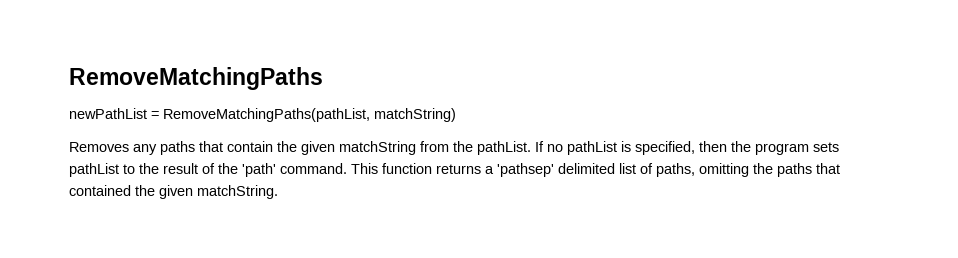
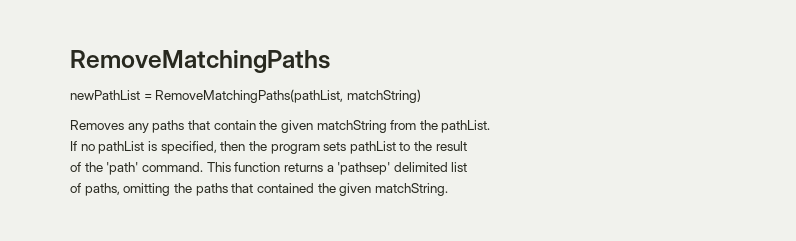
(531, 148) none -> (491, 126) //
(198, 168) none -> (467, 146) //
(636, 168) none -> (468, 167) //

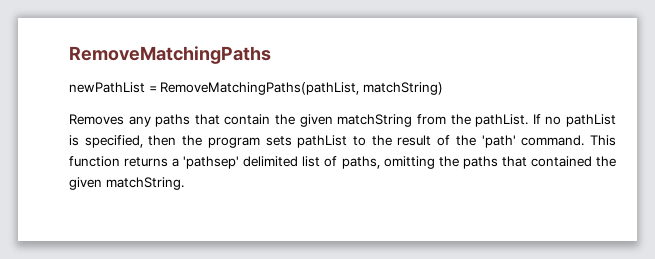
(491, 126) // -> (529, 120) none
(467, 146) // -> (432, 140) none
(468, 167) // -> (321, 161) none

